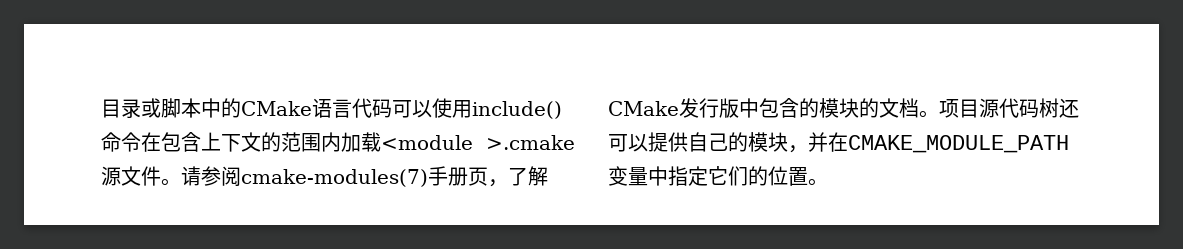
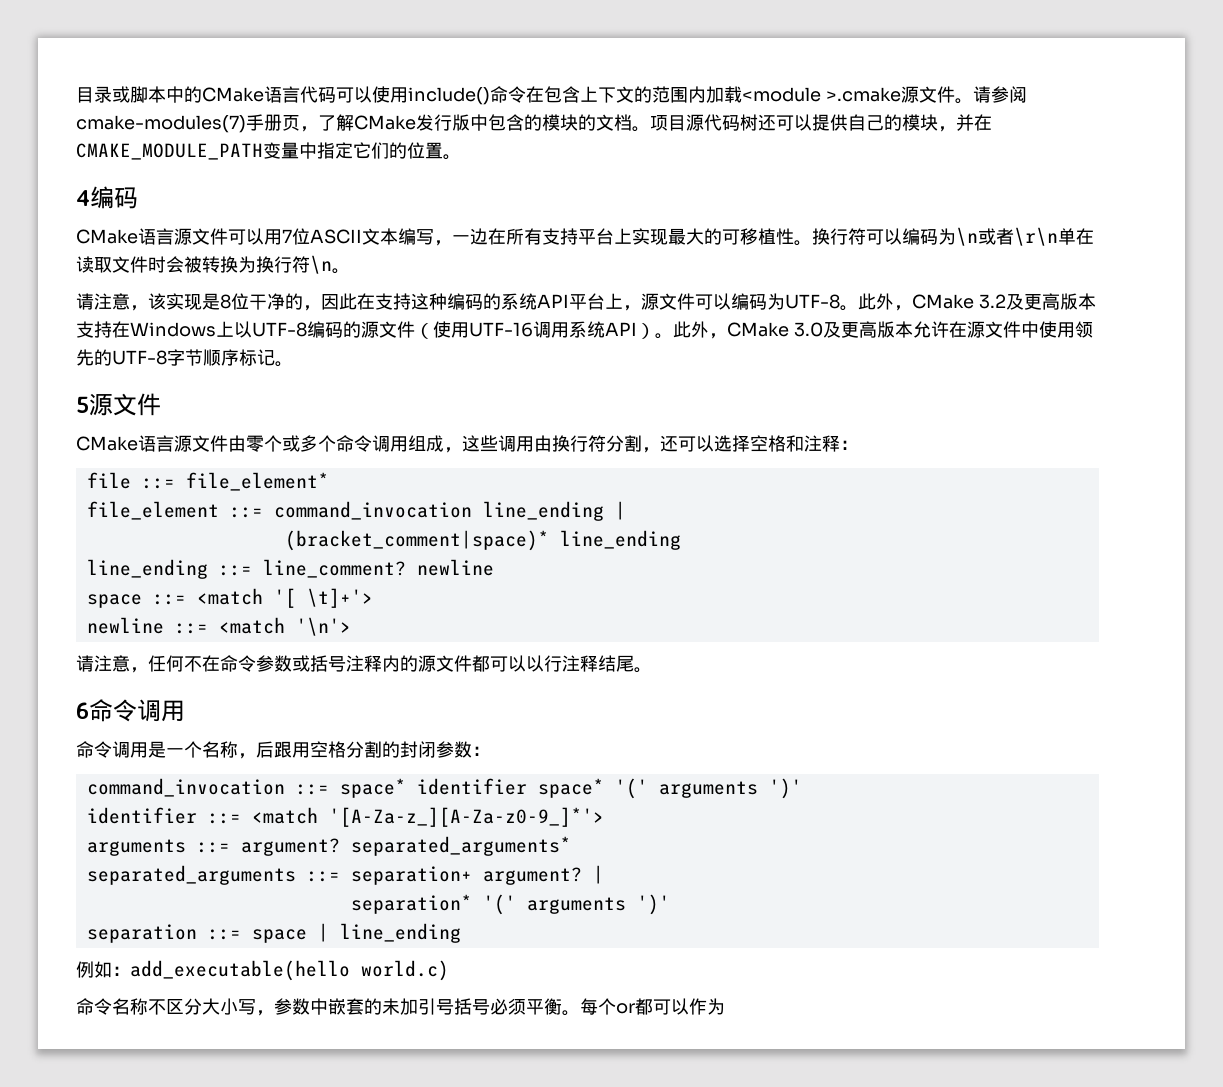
(828, 182) none -> [76,186,138,209] [76,227,1094,246] [76,255,350,274] [76,293,1096,311] [76,321,1093,339] [76,349,293,367] [76,393,161,416] [76,435,858,453] [86,472,329,491] [86,501,626,521] [284,530,681,551] [86,559,494,579] [86,588,373,608] [86,617,351,636] [76,655,652,673] [76,699,185,722] [76,741,490,759] [86,778,802,799] [86,807,604,827] [86,836,571,856] [86,865,604,885] [350,894,670,915] [86,923,461,943] [76,960,449,981] [76,998,725,1016] // 4编码 // CMake语言源文件可以用7位ASCII文本编写，一边在所有支持平台上实现最大的可移植性。换行符可以编码为\n或者\r\n单在读取文件时会被转换为换行符\n。 // 请注意，该实现是8位干净的，因此在支持这种编码的系统API平台上，源文件可以编码为UTF-8。此外，CMake 3.2及更高版本支持在Windows上以UTF-8编码的源文件（使用UTF-16调用系统API）。此外，CMake 3.0及更高版本允许在源文件中使用领先的UTF-8字节顺序标记。 // 5源文件 // CMake语言源文件由零个或多个命令调用组成，这些调用由换行符分割，还可以选择空格和注释： // file ::= file_element* // file_element ::= command_invocation line_ending | // (bracket_comment|space)* line_ending // line_ending ::= line_comment? newline // space ::= <match '[ \t]+'> // newline ::= <match '\n'> // 请注意，任何不在命令参数或括号注释内的源文件都可以以行注释结尾。 // 6命令调用 // 命令调用是一个名称，后跟用空格分割的封闭参数： // command_invocation ::= space* identifier space* '(' arguments ')' // identifier ::= <match '[A-Za-z_][A-Za-z0-9_]*'> // arguments ::= argument? separated_arguments* // separated_arguments ::= separation+ argument? | // separation* '(' arguments ')' // separation ::= space | line_ending // 例如：add_executable(hello world.c) // 命令名称不区分大小写，参数中嵌套的未加引号括号必须平衡。每个or都可以作为

